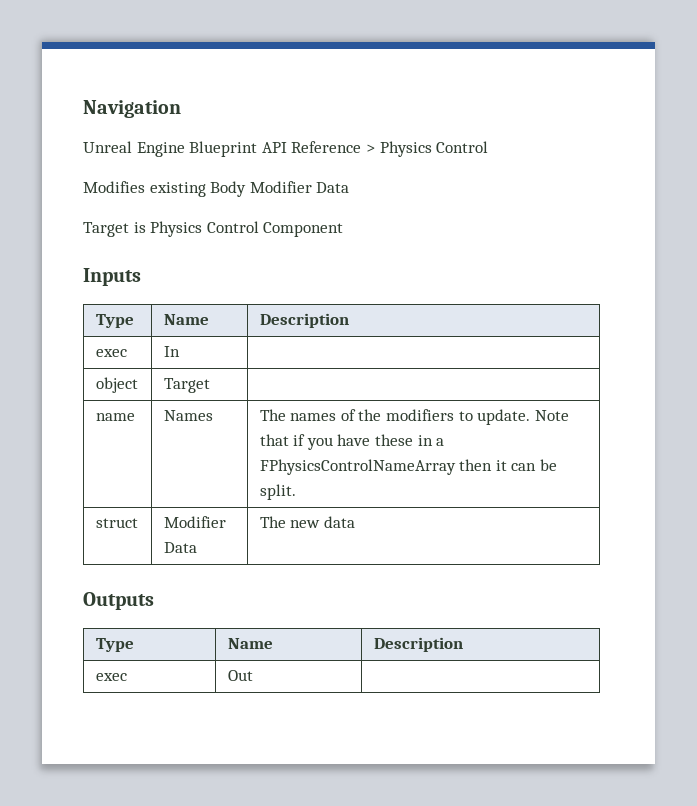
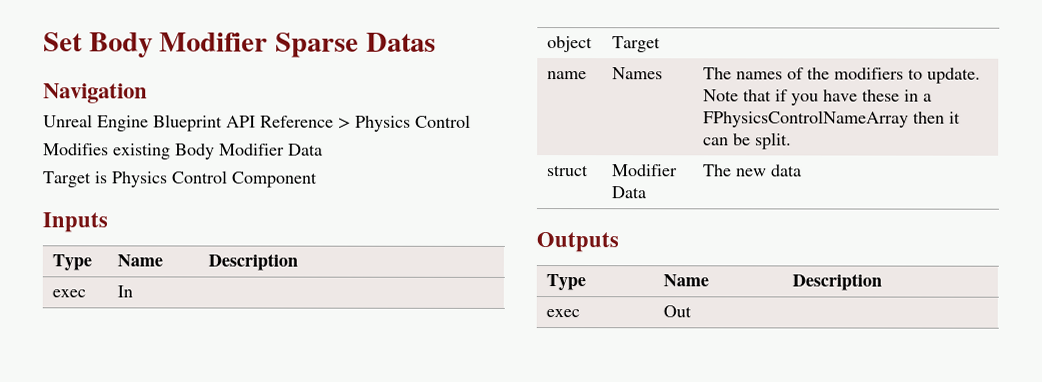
(83, 109) none -> [43,32,436,58] Set Body Modifier Sparse Datas //

